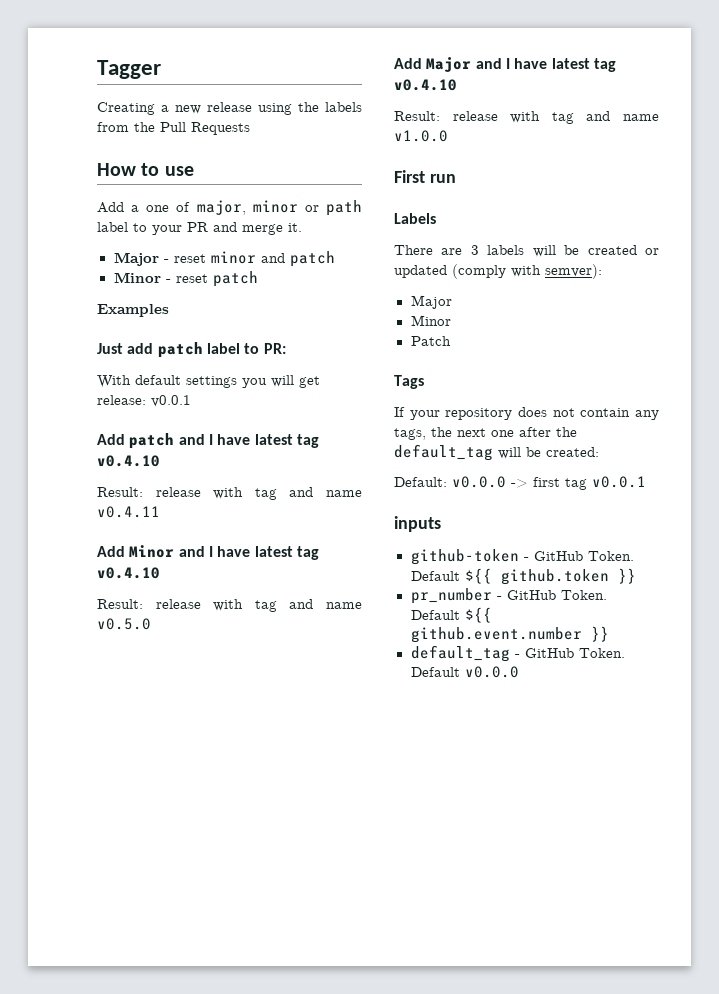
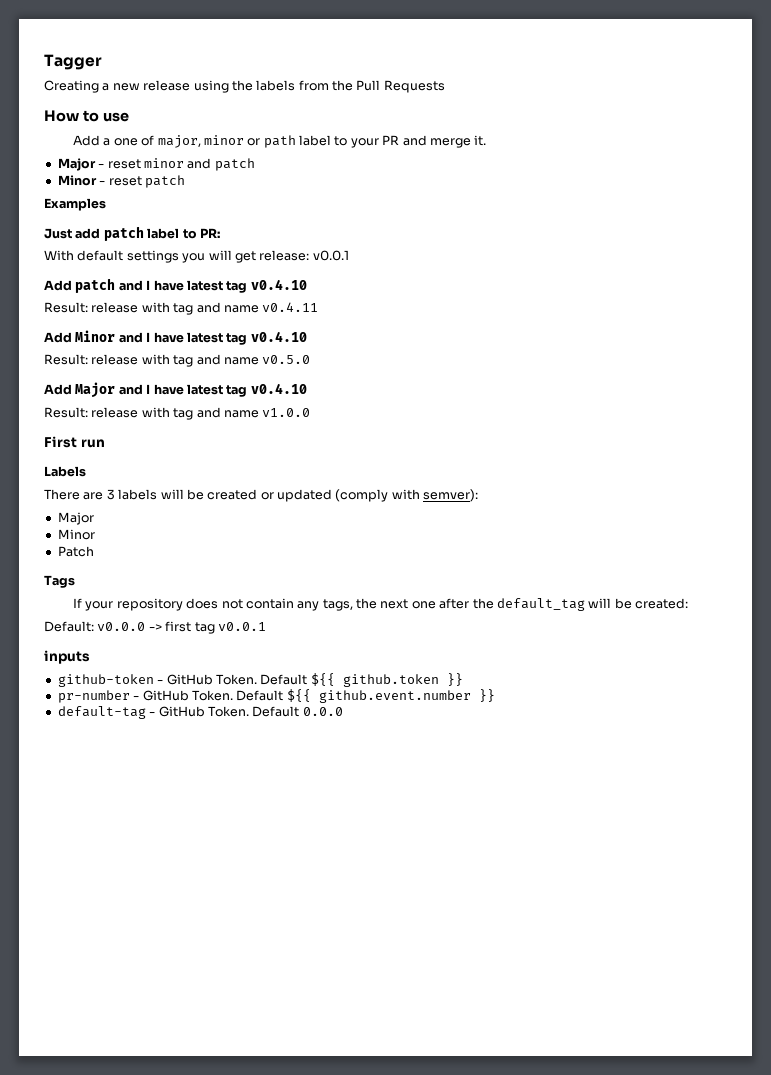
[410,588,492,604] pr_number -> [57,690,130,703] pr-number
[410,645,625,662] [410,666,519,678] default_tag - GitHub Token. Default v0.0.0 -> [57,706,343,719] default-tag - GitHub Token. Default 0.0.0

